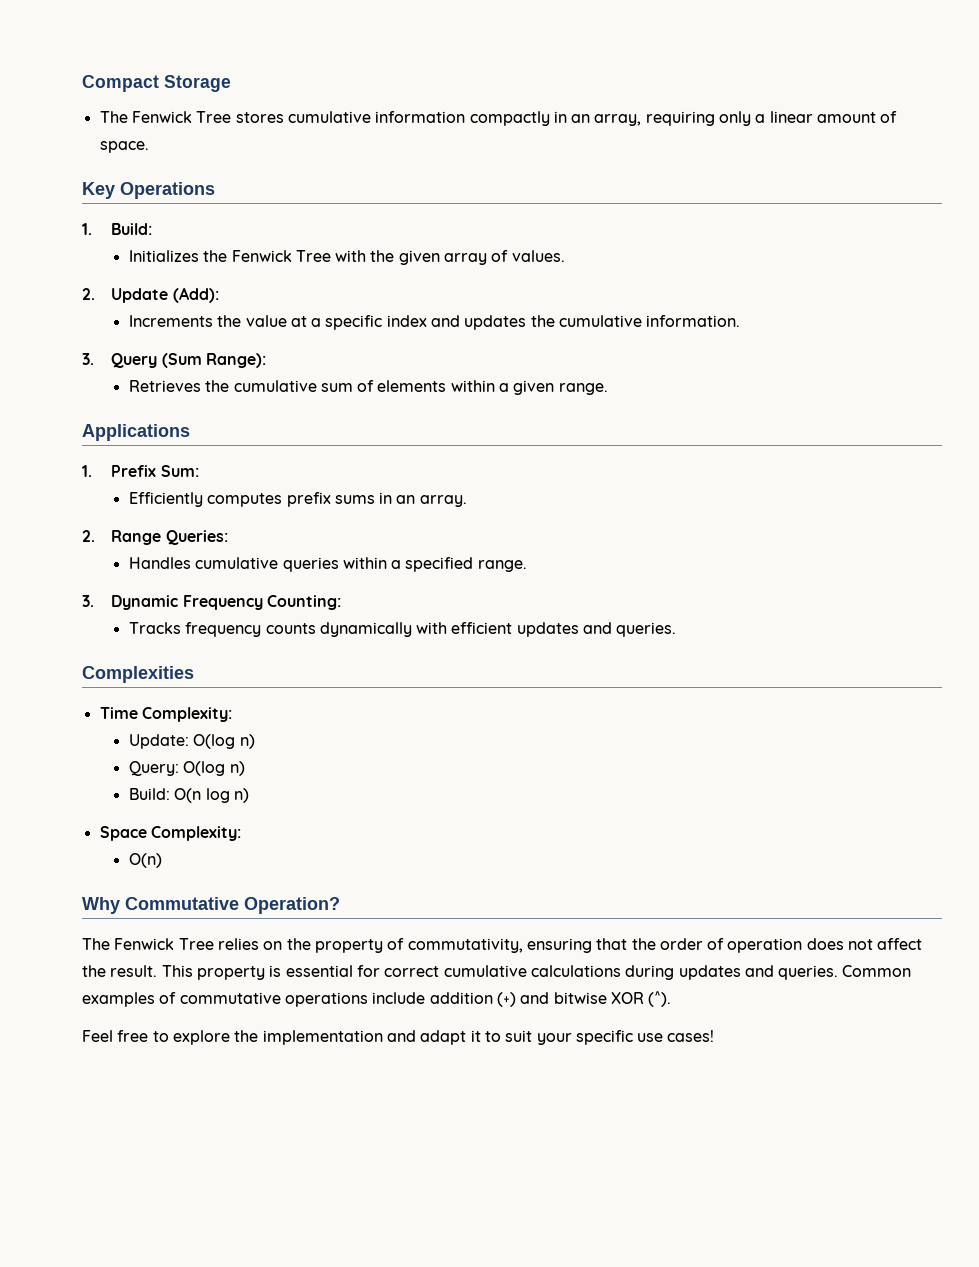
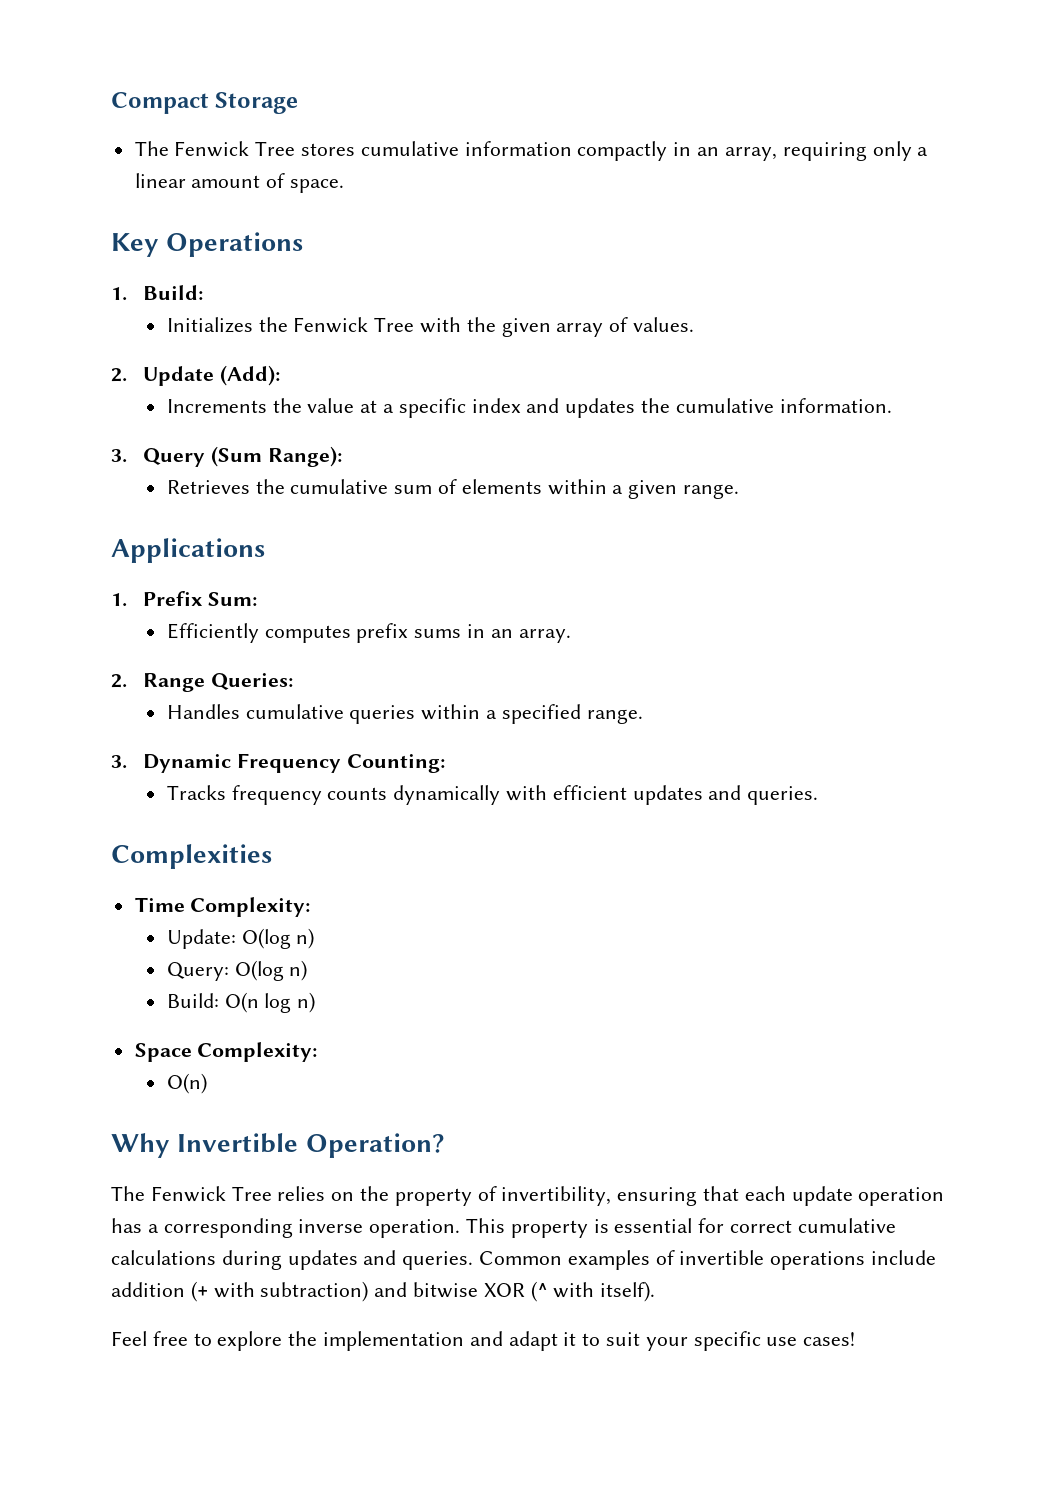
[125,897,239,910] Commutative -> [177,1133,299,1153] Invertible
[407,938,523,953] commutativity, -> [501,1186,612,1206] invertibility,
[631,938,923,953] [82,965,158,977] the order of operation does not affect the result. -> [744,1186,945,1206] [111,1218,461,1238] each update operation has a corresponding inverse operation.
[179,992,281,1004] commutative -> [679,1250,765,1265] invertible
[496,991,672,1007] (+) and bitwise XOR (^). -> [190,1281,656,1302] (+ with subtraction) and bitwise XOR (^ with itself).

